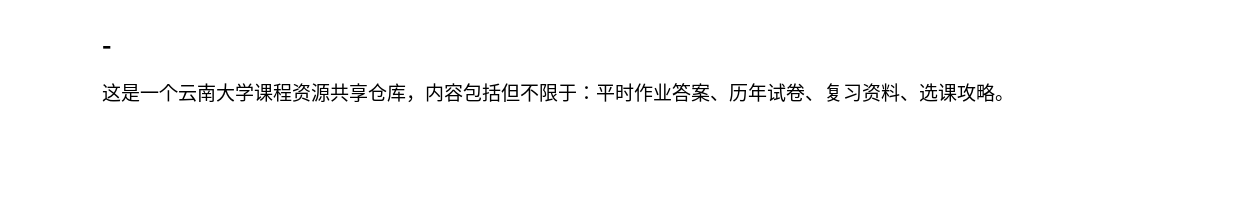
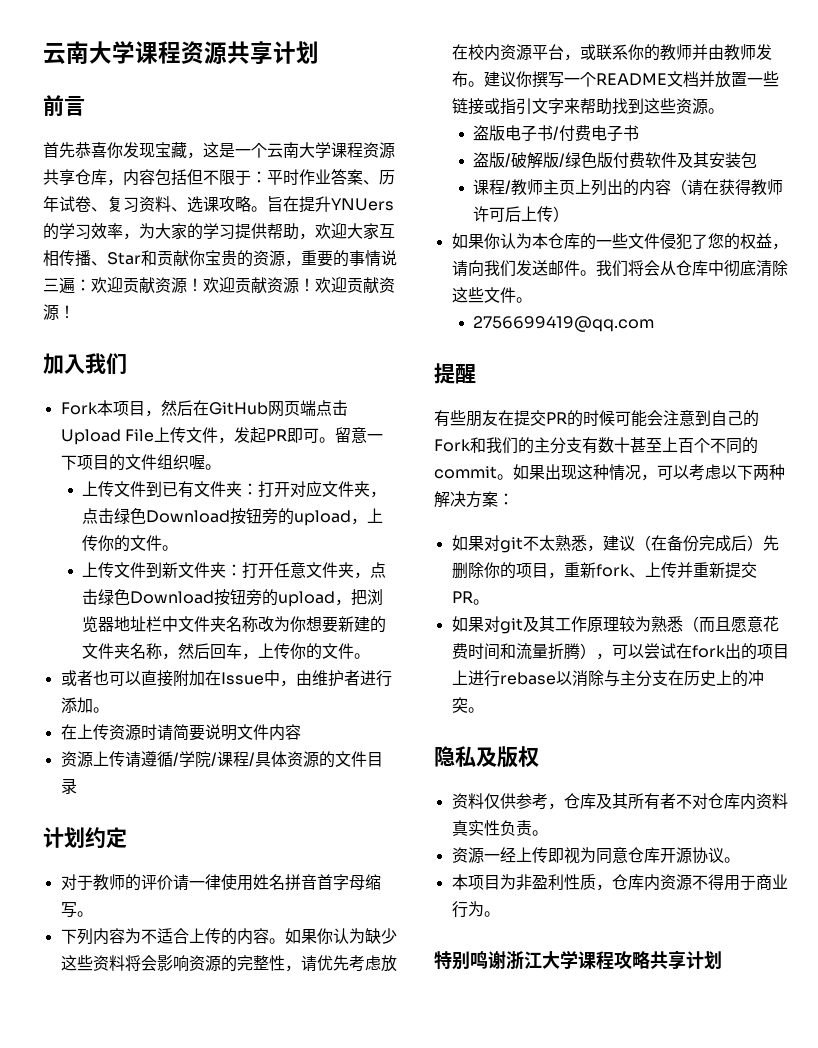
[102,46,112,55] - // -> [43,41,319,65] [43,95,85,117] [43,142,203,159] 云南大学课程资源共享计划 // 前言 // 首先恭喜你发现宝藏，
(1014, 98) none -> [267,196,394,213] [43,223,395,240] [43,250,397,267] [43,277,395,294] [43,304,75,321] [43,353,127,375] [60,400,348,417] [60,427,383,445] [60,454,221,471] [81,480,386,498] [81,508,383,526] [81,535,178,552] [81,562,386,579] [81,589,383,607] [81,616,386,633] [81,643,370,660] [60,670,392,687] [60,697,109,713] [60,724,301,741] [60,751,383,768] [60,778,77,794] [43,827,127,849] [60,874,381,891] [60,902,93,918] [60,928,397,945] [60,955,397,972] [451,44,772,61] [451,71,779,88] [451,98,724,115] [472,125,639,142] [472,152,757,169] [472,179,783,196] [472,206,569,222] [451,233,788,250] [451,260,788,277] [451,287,532,303] [472,316,654,332] [434,363,476,384] [434,410,759,427] [434,437,758,454] [434,464,785,481] [434,491,514,508] [451,535,779,553] [451,562,757,579] [451,591,489,605] [451,616,779,634] [451,643,789,660] [451,670,764,687] [451,697,484,713] [434,746,539,768] [451,793,788,810] [451,820,548,836] [451,847,740,864] [451,874,788,891] [451,901,500,918] [434,950,722,970] 旨在提升YNUers的学习效率，为大家的学习提供帮助，欢迎大家互相传播、Star和贡献你宝贵的资源，重要的事情说三遍：欢迎贡献资源！欢迎贡献资源！欢迎贡献资源！ // 加入我们 // Fork本项目，然后在GitHub网页端点击Upload File上传文件，发起PR即可。留意一下项目的文件组织喔。 // 上传文件到已有文件夹：打开对应文件夹，点击绿色Download按钮旁的upload，上传你的文件。 // 上传文件到新文件夹：打开任意文件夹，点击绿色Download按钮旁的upload，把浏览器地址栏中文件夹名称改为你想要新建的文件夹名称，然后回车，上传你的文件。 // 或者也可以直接附加在Issue中，由维护者进行添加。 // 在上传资源时请简要说明文件内容 // 资源上传请遵循/学院/课程/具体资源的文件目录 // 计划约定 // 对于教师的评价请一律使用姓名拼音首字母缩写。 // 下列内容为不适合上传的内容。如果你认为缺少这些资料将会影响资源的完整性，请优先考虑放在校内资源平台，或联系你的教师并由教师发布。建议你撰写一个README文档并放置一些链接或指引文字来帮助找到这些资源。 // 盗版电子书/付费电子书 // 盗版/破解版/绿色版付费软件及其安装包 // 课程/教师主页上列出的内容（请在获得教师许可后上传） // 如果你认为本仓库的一些文件侵犯了您的权益，请向我们发送邮件。我们将会从仓库中彻底清除这些文件。 // 2756699419@qq.com // 提醒 // 有些朋友在提交PR的时候可能会注意到自己的Fork和我们的主分支有数十甚至上百个不同的commit。如果出现这种情况，可以考虑以下两种解决方案： // 如果对git不太熟悉，建议（在备份完成后）先删除你的项目，重新fork、上传并重新提交PR。 // 如果对git及其工作原理较为熟悉（而且愿意花费时间和流量折腾），可以尝试在fork出的项目上进行rebase以消除与主分支在历史上的冲突。 // 隐私及版权 // 资料仅供参考，仓库及其所有者不对仓库内资料真实性负责。 // 资源一经上传即视为同意仓库开源协议。 // 本项目为非盈利性质，仓库内资源不得用于商业行为。 // 特别鸣谢浙江大学课程攻略共享计划

